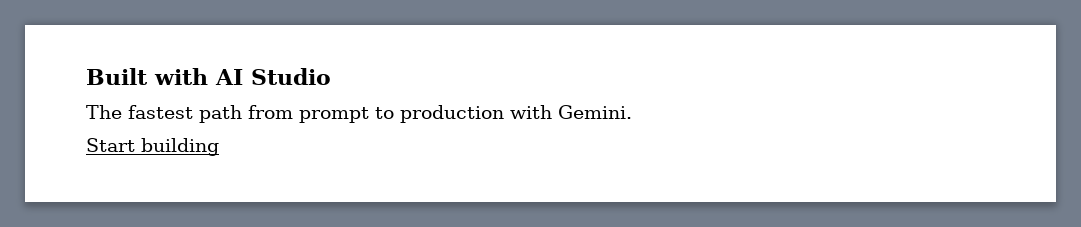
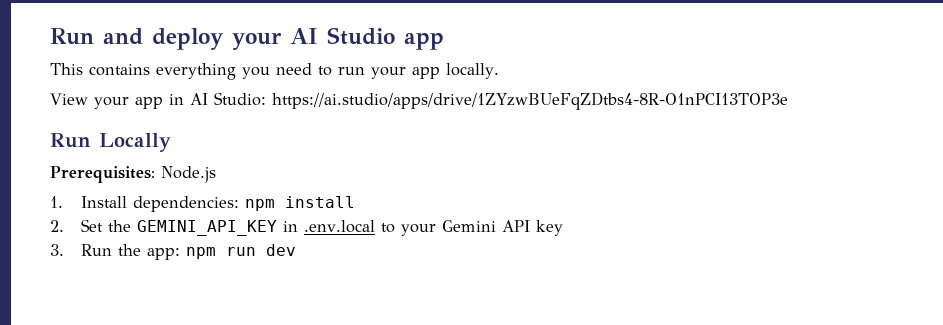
[86,68,331,85] [86,105,632,123] [86,138,219,156] Built with AI Studio // The fastest path from prompt to production with Gemini. // Start building -> [50,27,444,50] [50,63,499,80] [50,92,788,110] [50,133,171,152] [50,166,216,183] [50,196,356,212] [50,219,564,236] [50,244,297,260] Run and deploy your AI Studio app // This contains everything you need to run your app locally. // View your app in AI Studio: https://ai.studio/apps/drive/1ZYzwBUeFqZDtbs4-8R-O1nPCI13TOP3e // Run Locally // Prerequisites: Node.js // 1. Install dependencies: npm install // 2. Set the GEMINI_API_KEY in .env.local to your Gemini API key // 3. Run the app: npm run dev

